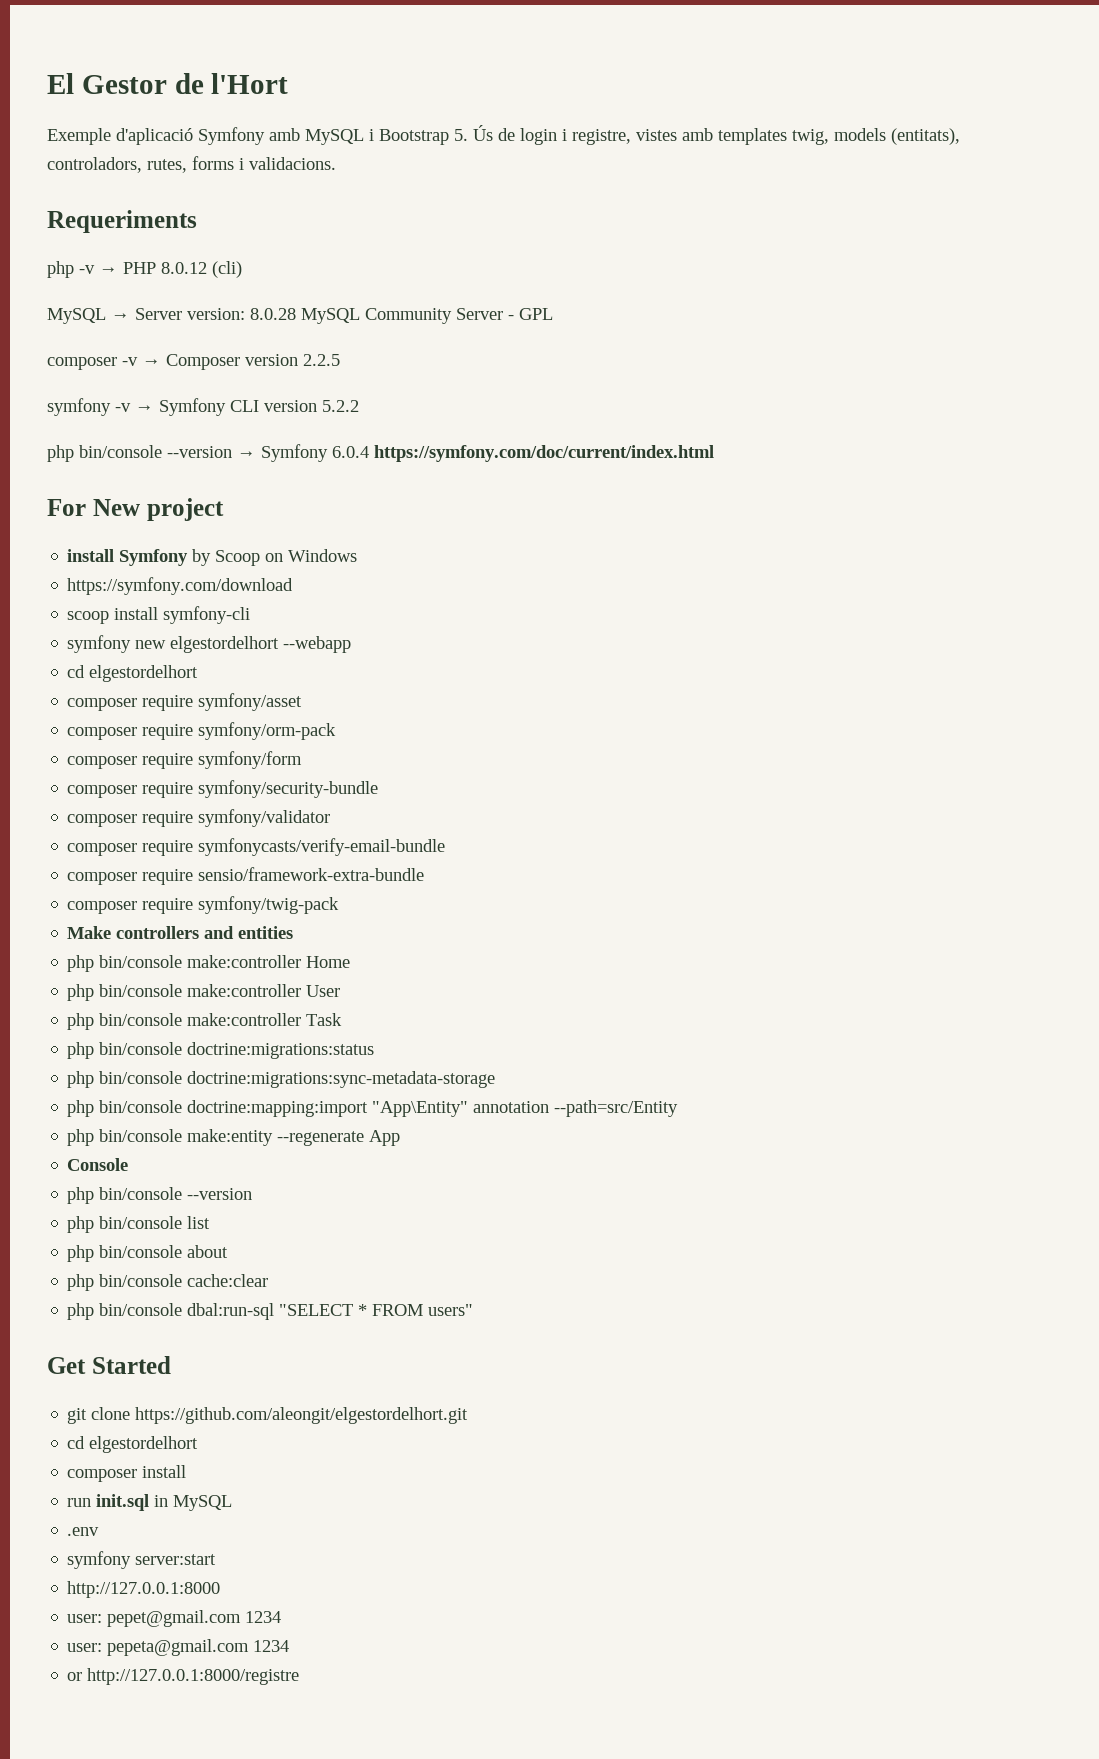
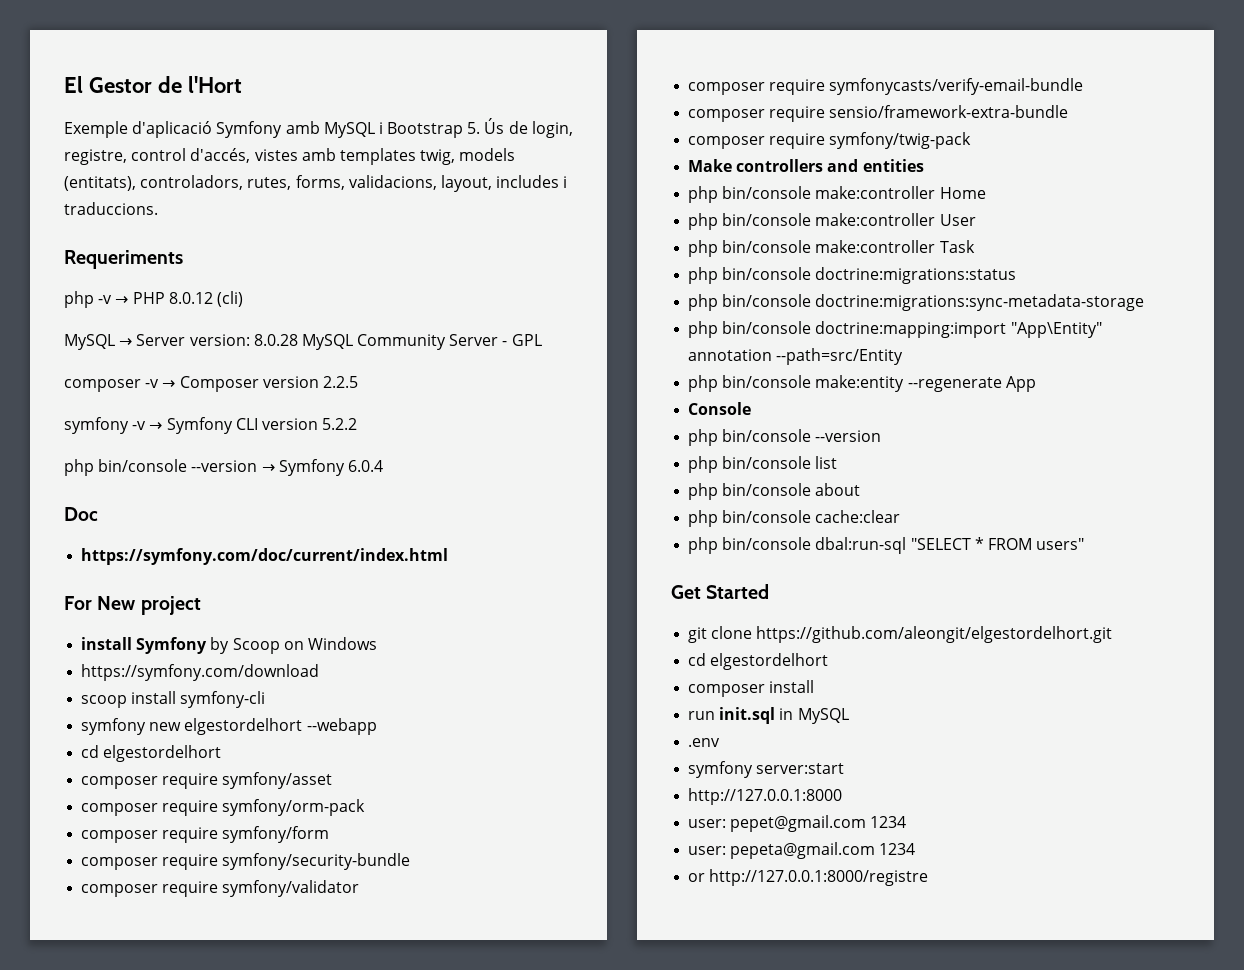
[520,128,631,145] login i registre, -> [531,121,573,138] [64,148,251,165] login, registre, control d'accés,
[192,156,336,170] forms i validacions. -> [295,175,568,192] [64,202,158,215] forms, validacions, layout, includes i traduccions.
(369, 452) none -> [64,507,98,521] // Doc //

